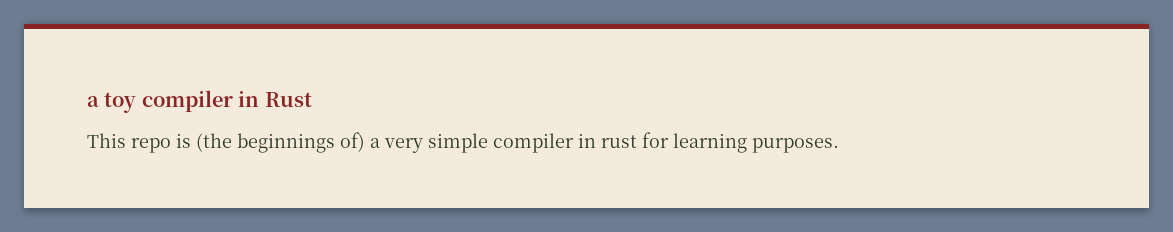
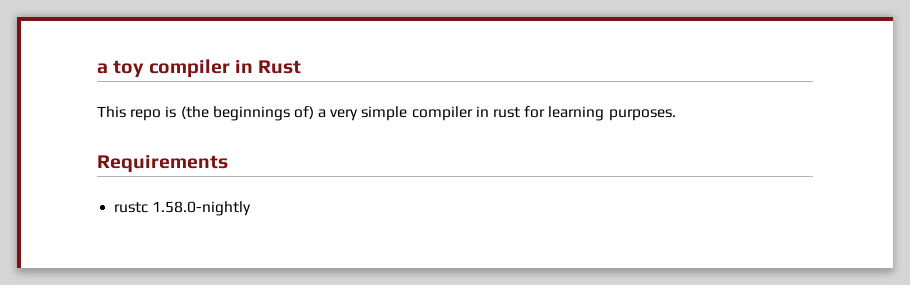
(839, 145) none -> [97,155,228,173] [114,201,252,216] // Requirements // rustc 1.58.0-nightly

